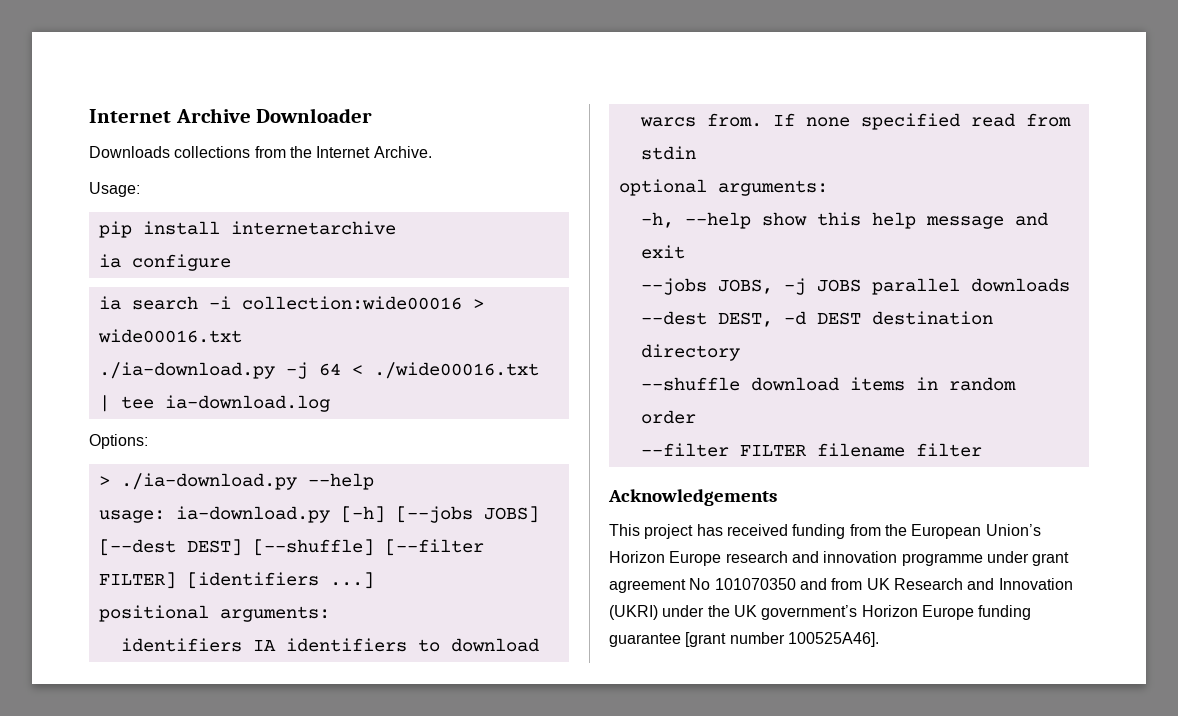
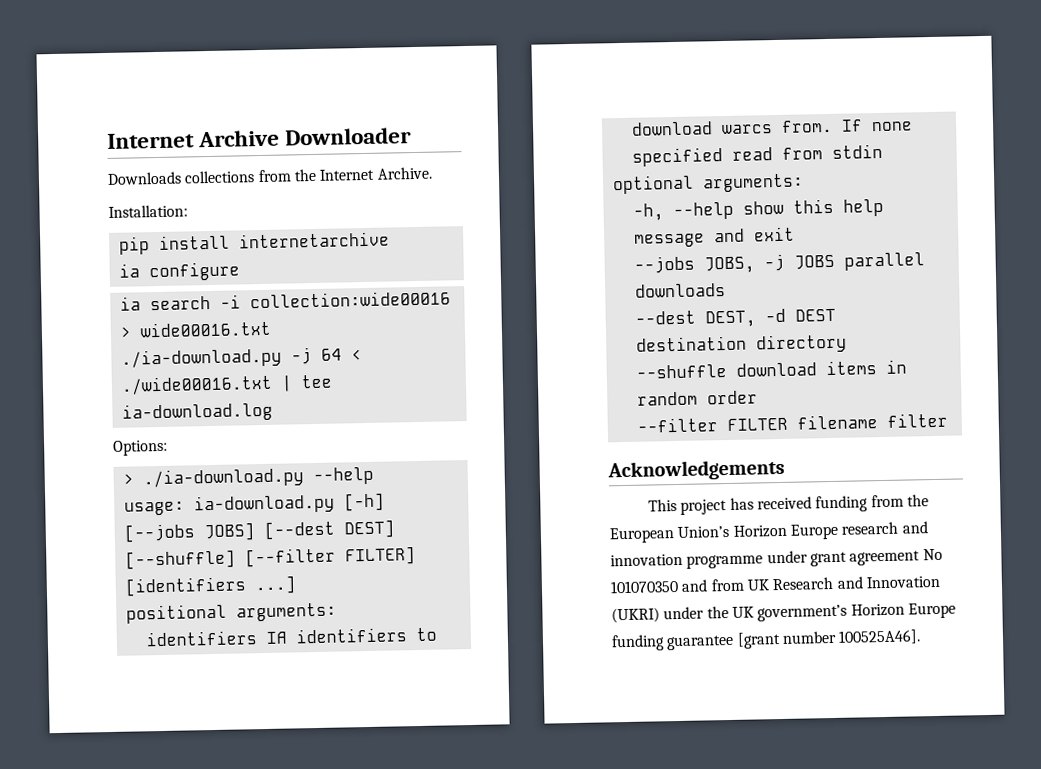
[89,182,140,197] Usage: -> [108,204,188,218] Installation:

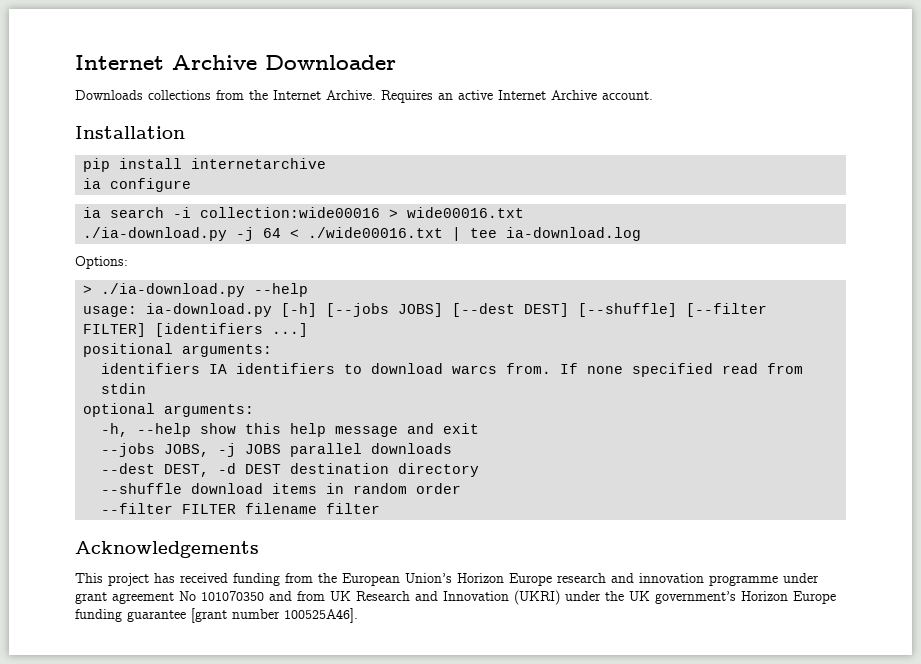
[108,204,188,218] // Installation: -> [381,90,653,103] [75,126,185,139] Requires an active Internet Archive account. // Installation

